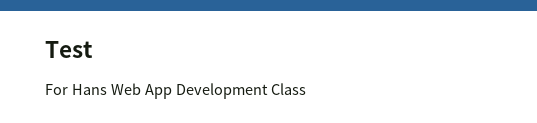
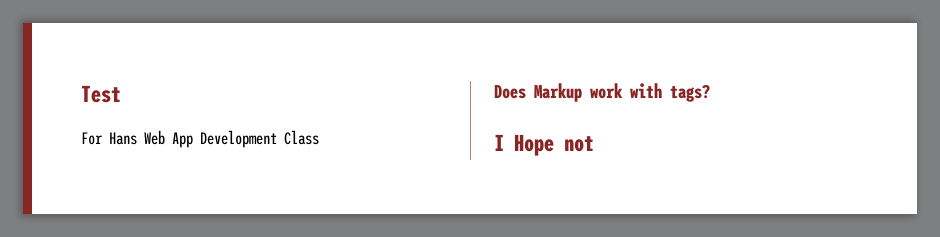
(306, 89) none -> [494,83,710,102] [494,134,594,156] // Does Markup work with tags? // I Hope not

